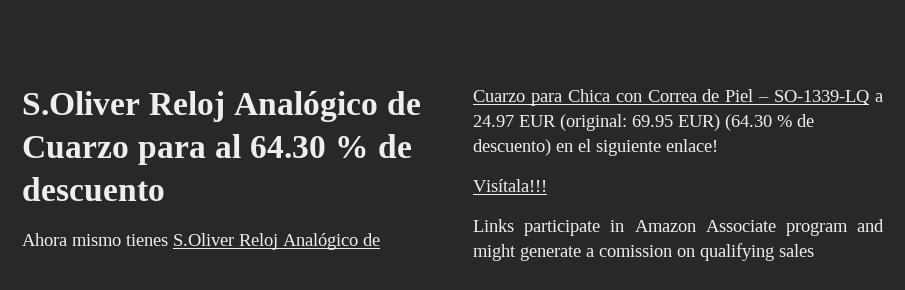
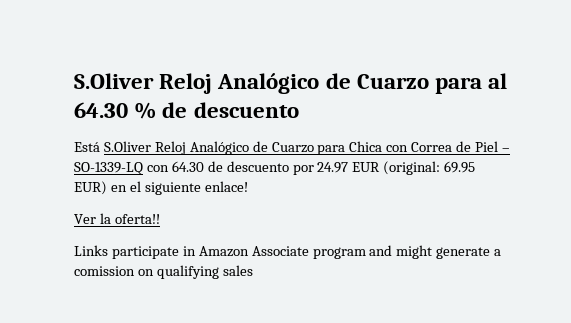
[22,233,168,246] Ahora mismo tienes -> [74,142,100,152] Está
[875,93,883,102] a -> [146,161,314,175] con 64.30 de descuento por
[725,114,814,131] [473,139,551,156] (64.30 % de descuento) -> (107, 188) none
[473,179,547,192] Visítala!!! -> [74,213,160,224] Ver la oferta!!

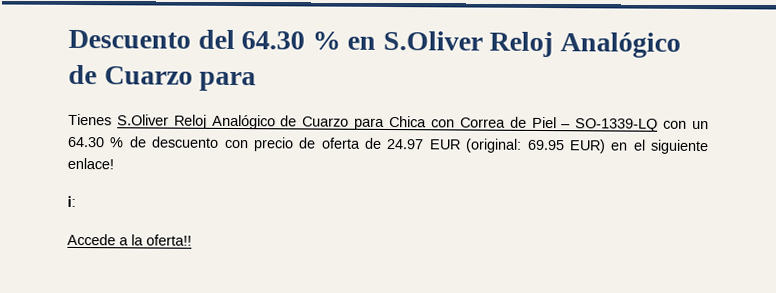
[74,73,508,94] [74,102,299,119] [74,142,100,152] S.Oliver Reloj Analógico de Cuarzo para al 64.30 % de descuento // Está -> [68,29,681,58] [68,64,257,92] [68,113,112,126] Descuento del 64.30 % en S.Oliver Reloj Analógico de Cuarzo para // Tienes
[171,161,314,175] 64.30 de descuento por -> [692,120,710,130] [67,136,382,152] un 64.30 % de descuento con precio de oferta de
[74,214,96,224] Ver -> [67,195,76,207] [67,233,129,246] ℹ: // Accede a
[74,245,502,259] [74,265,253,279] // Links participate in Amazon Associate program and might generate a comission on qualifying sales -> (192, 240) none

